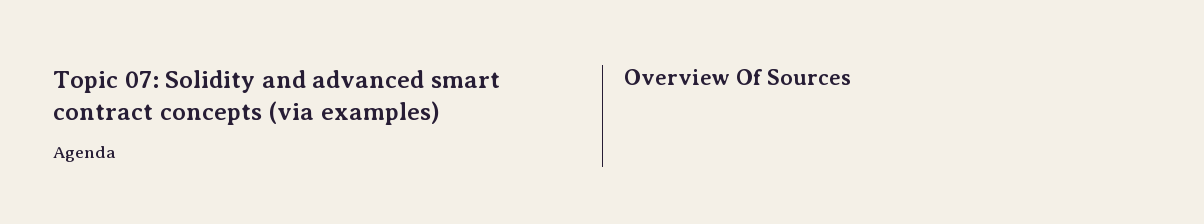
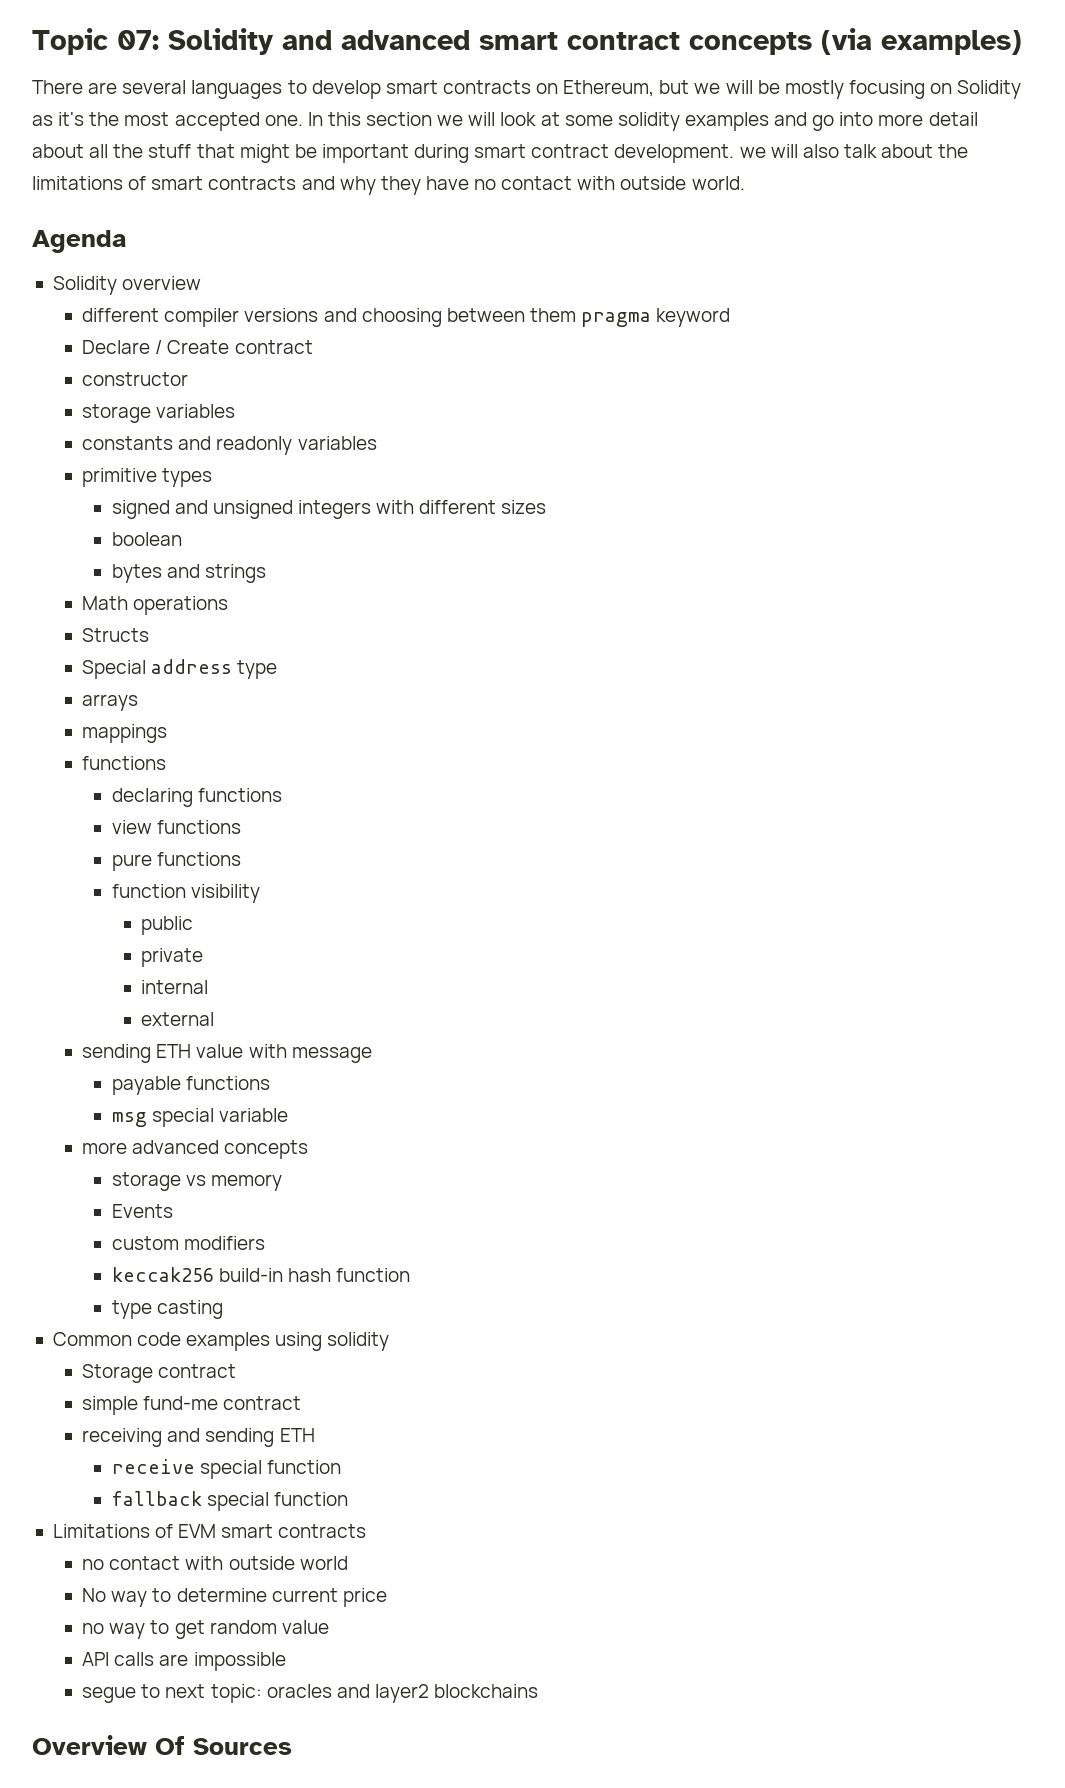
[53,146,116,162] Agenda -> [32,80,1022,99] [32,112,978,131] [32,144,969,163] [32,176,745,195] [32,230,126,253] [52,276,202,295] [82,308,731,327] [82,340,313,354] [82,372,189,386] [82,404,236,423] [82,436,377,455] [82,468,213,487] [111,500,547,519] [111,532,182,546] [111,564,266,583] [82,596,229,615] [82,628,150,642] [82,659,278,679] [82,694,139,711] [82,724,168,743] [82,756,167,770] [111,788,282,807] [111,820,241,834] [111,852,241,871] [111,884,260,903] [140,916,193,935] [140,948,203,967] [140,980,208,994] [140,1012,214,1026] [82,1044,372,1063] [111,1076,270,1095] [111,1108,288,1127] [82,1140,309,1159] [111,1172,282,1191] [111,1204,173,1218] [111,1236,265,1250] [111,1267,410,1282] [111,1300,223,1319] [52,1332,390,1351] [82,1364,237,1383] [82,1396,302,1415] [82,1428,315,1447] [111,1459,341,1479] [111,1491,348,1511] [52,1524,367,1538] [82,1556,348,1570] [82,1588,387,1607] [82,1620,329,1639] [82,1652,286,1671] [82,1684,539,1703] There are several languages to develop smart contracts on Ethereum, but we will be mostly focusing on Solidity as it's the most accepted one. In this section we will look at some solidity examples and go into more detail about all the stuff that might be important during smart contract development. we will also talk about the limitations of smart contracts and why they have no contact with outside world. // Agenda // Solidity overview // different compiler versions and choosing between them pragma keyword // Declare / Create contract // constructor // storage variables // constants and readonly variables // primitive types // signed and unsigned integers with different sizes // boolean // bytes and strings // Math operations // Structs // Special address type // arrays // mappings // functions // declaring functions // view functions // pure functions // function visibility // public // private // internal // external // sending ETH value with message // payable functions // msg special variable // more advanced concepts // storage vs memory // Events // custom modifiers // keccak256 build-in hash function // type casting // Common code examples using solidity // Storage contract // simple fund-me contract // receiving and sending ETH // receive special function // fallback special function // Limitations of EVM smart contracts // no contact with outside world // No way to determine current price // no way to get random value // API calls are impossible // segue to next topic: oracles and layer2 blockchains

